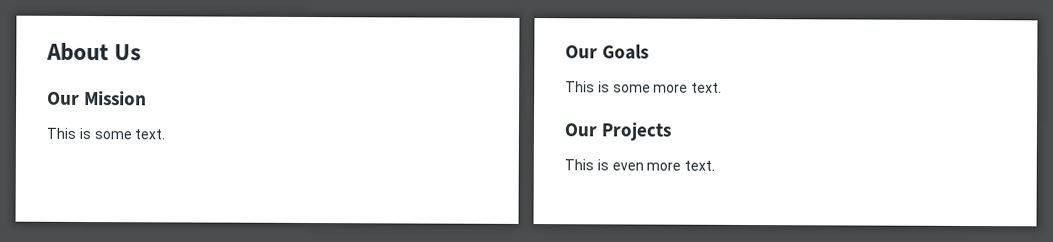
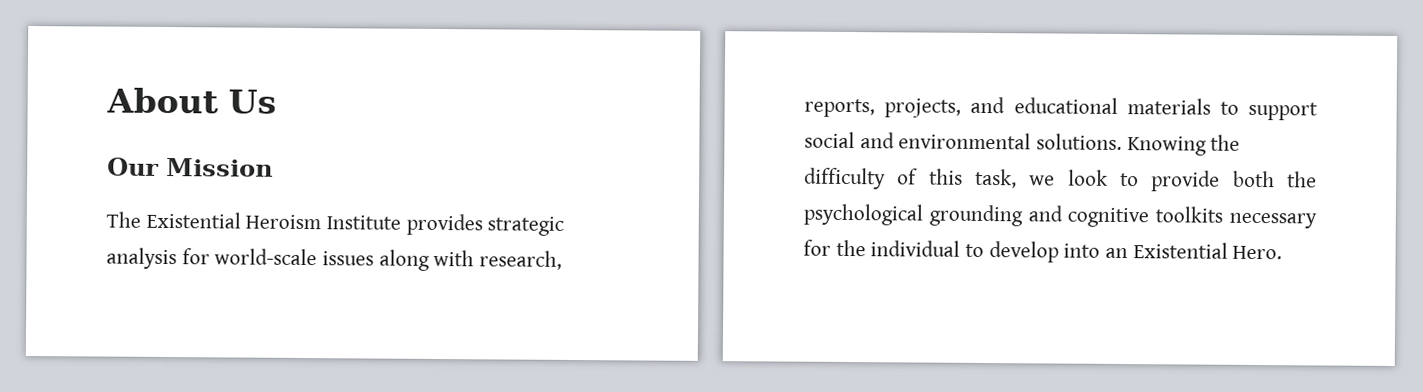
[46,127,166,140] [565,44,650,60] [565,81,723,93] [564,122,672,141] [564,159,716,171] This is some text. // Our Goals // This is some more text. // Our Projects // This is even more text. -> [106,211,565,236] [106,247,563,271] [804,96,1318,121] [804,131,1241,156] [804,167,1317,192] [803,203,1317,229] [803,239,1283,263] The Existential Heroism Institute provides strategic analysis for world-scale issues along with research, reports, projects, and educational materials to support social and environmental solutions. Knowing the difficulty of this task, we look to provide both the psychological grounding and cognitive toolkits necessary for the individual to develop into an Existential Hero.

